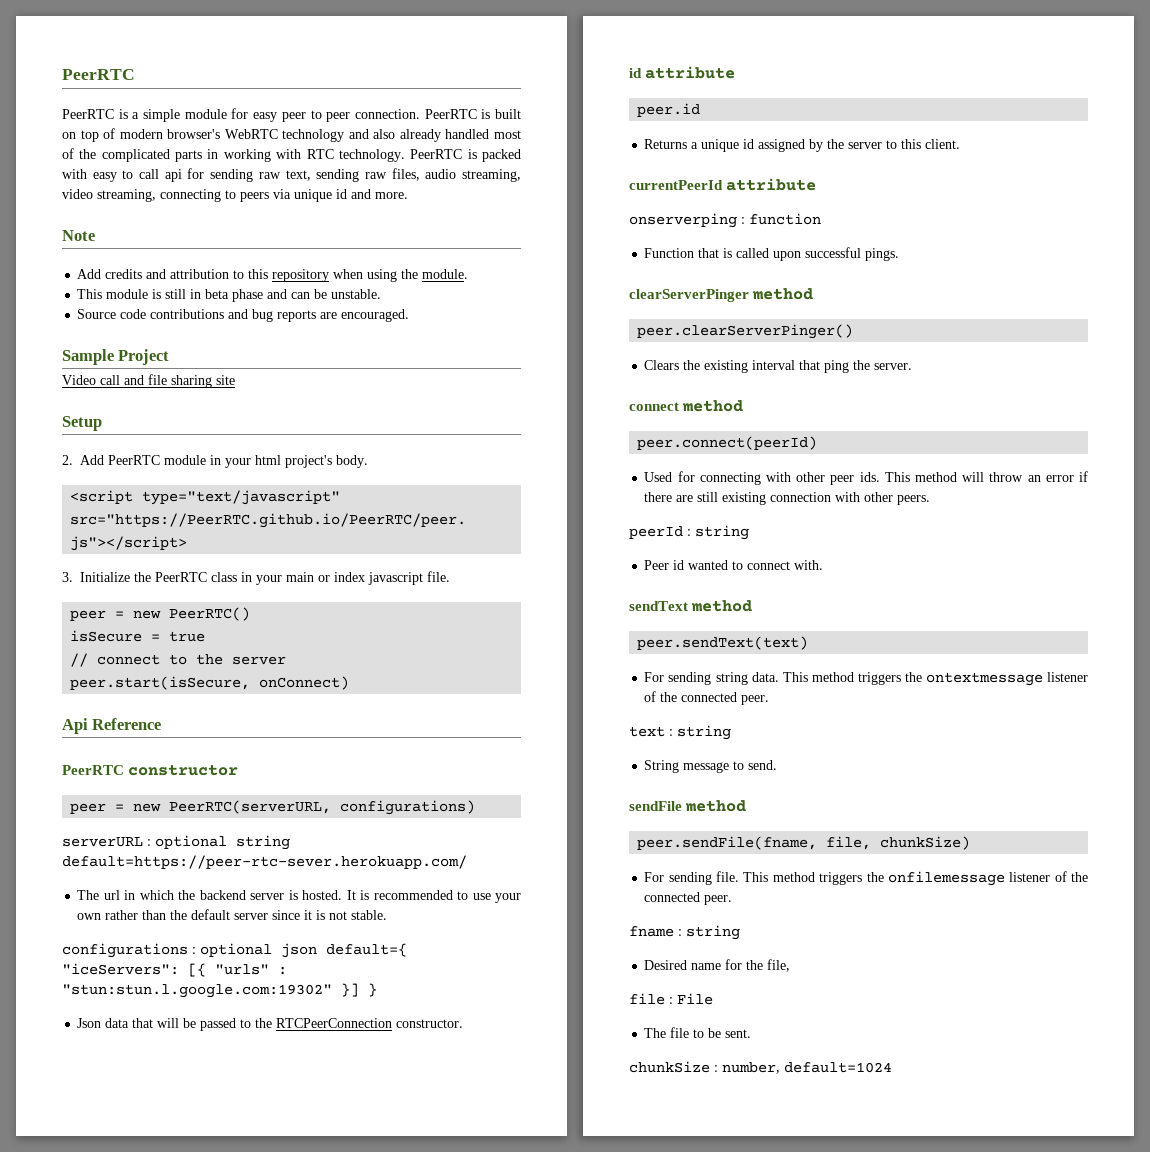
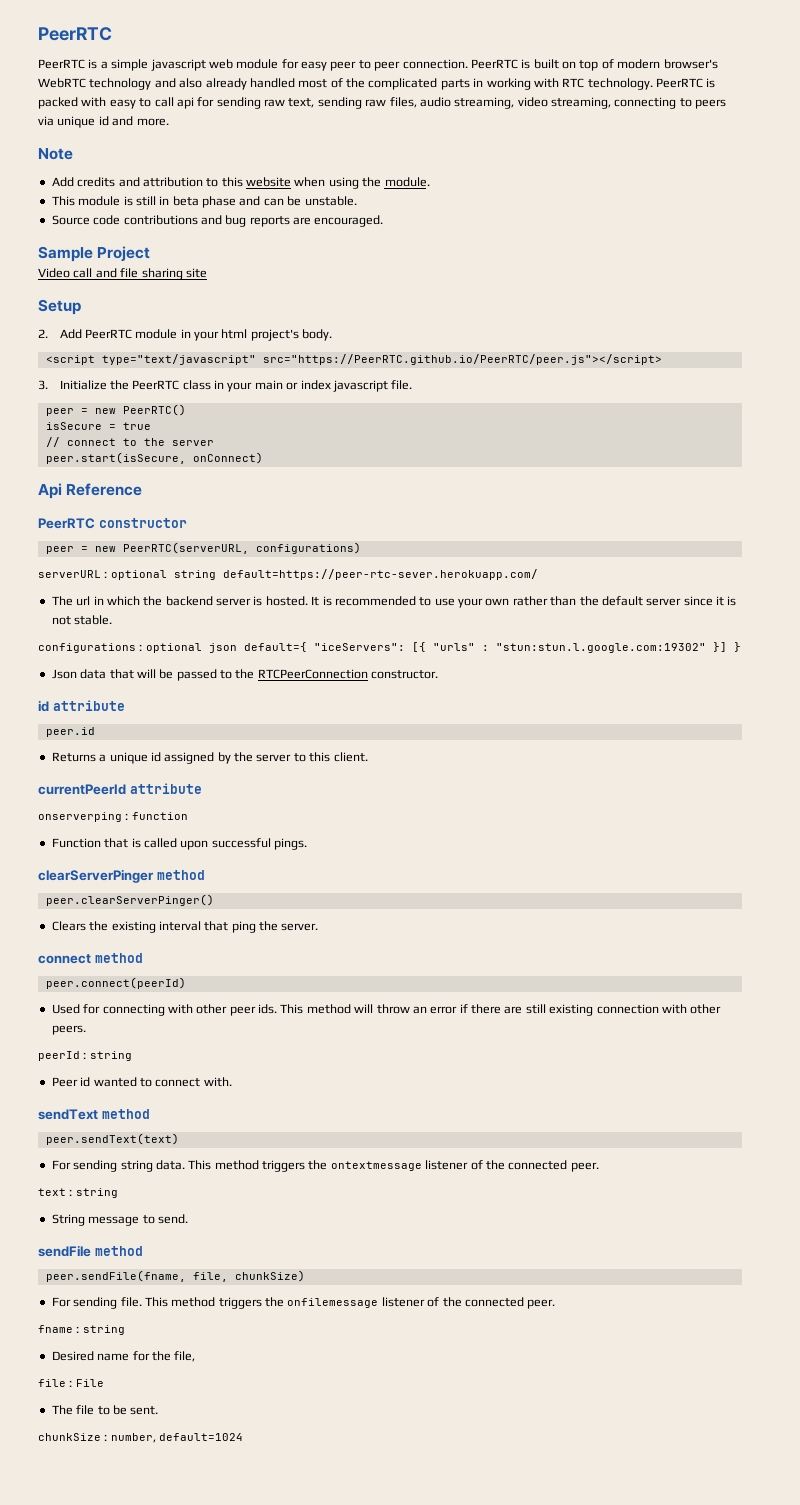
(181, 115) none -> [150,59,233,71] javascript web
[272,269,330,282] repository -> [246,177,291,187] website

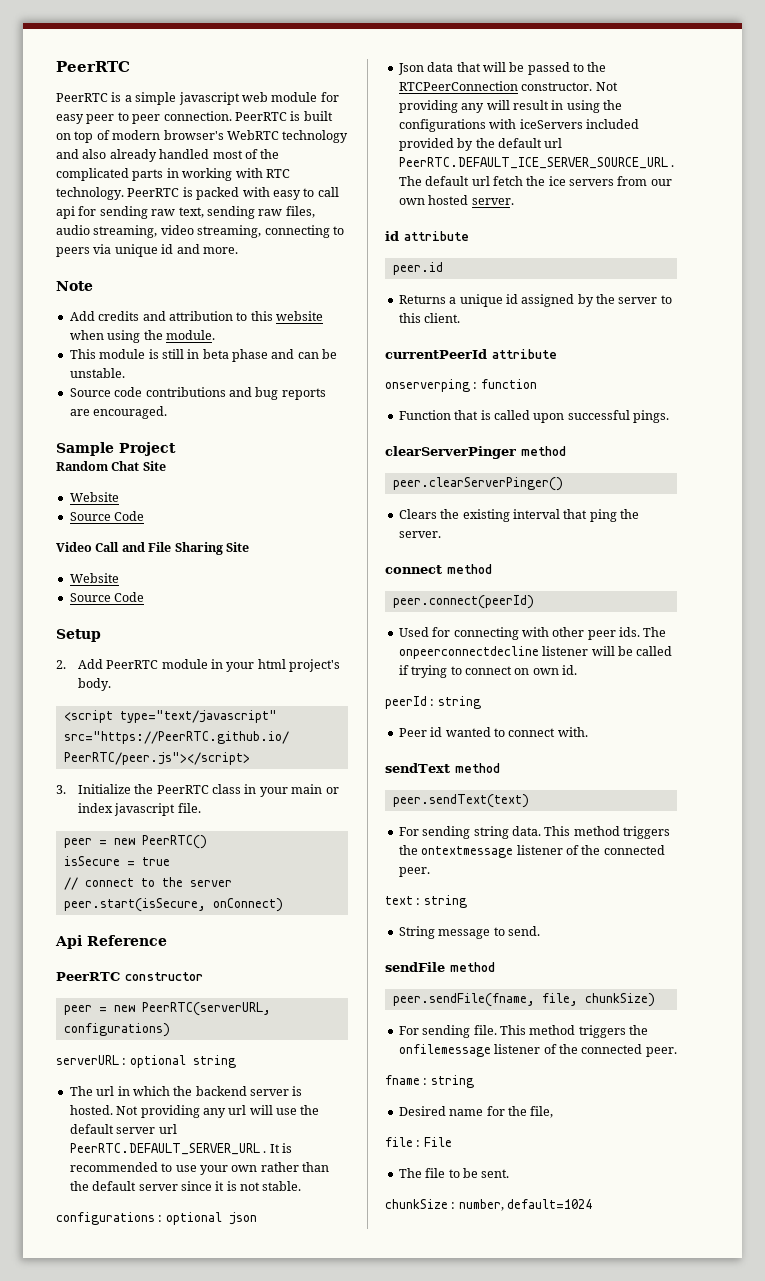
[38,268,207,280] Video call and file sharing site -> [56,461,166,471] [69,492,119,502] [69,511,145,521] [56,542,249,555] [69,573,119,583] [69,592,145,602] Random Chat Site // Website // Source Code // Video Call and File Sharing Site // Website // Source Code
[222,569,538,580] default=https://peer-rtc-sever.herokuapp.com/ -> (236, 1061) none
(308, 601) none -> [116,1105,320,1118] [69,1124,177,1134] [69,1143,267,1155] Not providing any url will use the default server url PeerRTC.DEFAULT_SERVER_URL .
[243,642,741,653] default={ "iceServers": [{ "urls" : "stun:stun.l.google.com:19302" }] } -> (257, 1218) none
(439, 674) none -> [595,82,618,91] [398,100,622,113] [398,119,639,132] [398,138,563,151] [398,157,675,169] [398,176,672,186] [398,195,514,205] Not providing any will result in using the configurations with iceServers included provided by the default url PeerRTC.DEFAULT_ICE_SERVER_SOURCE_URL . The default url fetch the ice servers from our own hosted server.
[280,1004,722,1016] [51,1025,86,1035] This method will throw an error if there are still existing connection with other peers. -> [643,627,667,637] [398,646,673,659] [398,665,577,678] The onpeerconnectdecline listener will be called if trying to connect on own id.

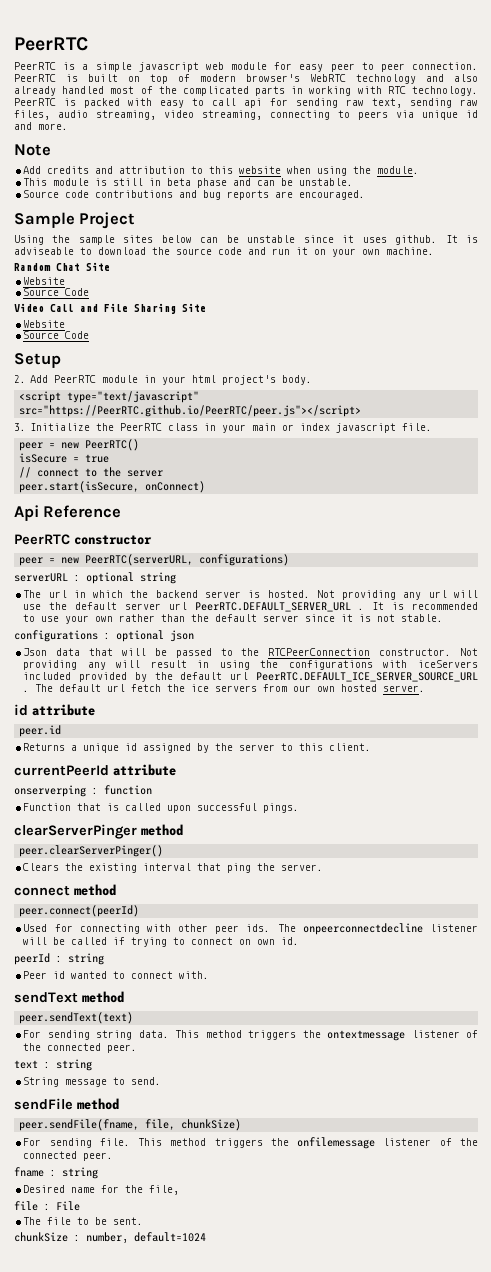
(176, 449) none -> [14,235,478,245] [14,247,434,257] // Using the sample sites below can be unstable since it uses github. It is adviseable to download the source code and run it on your own machine.

